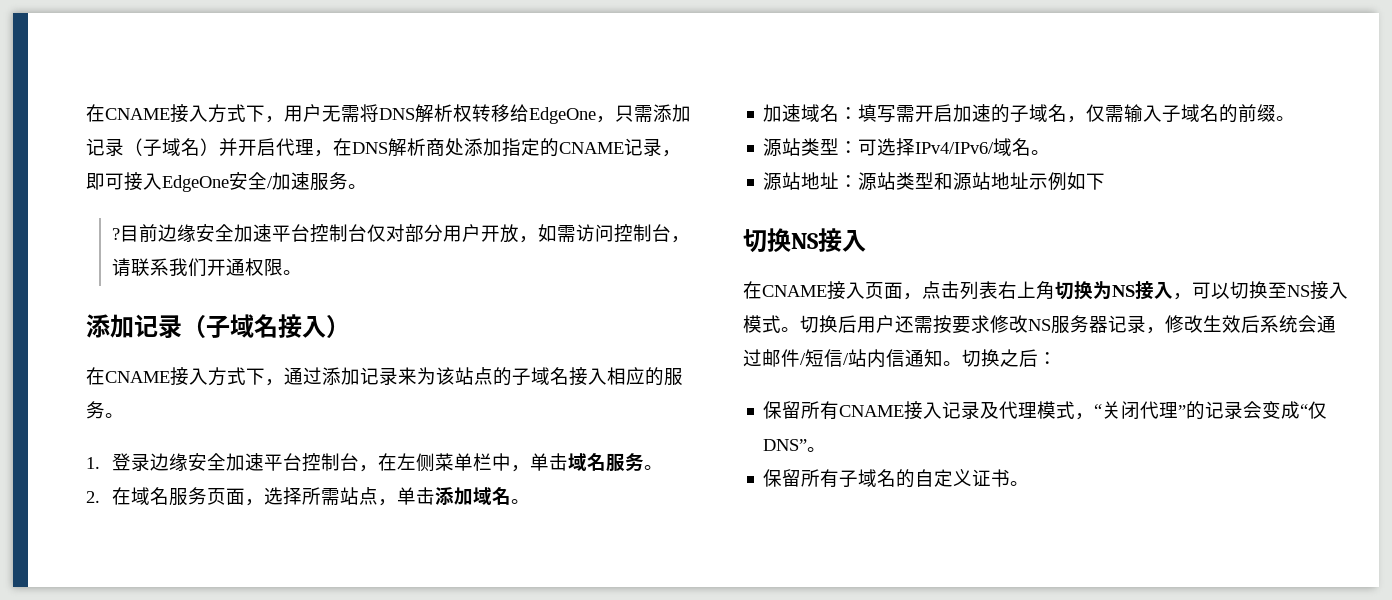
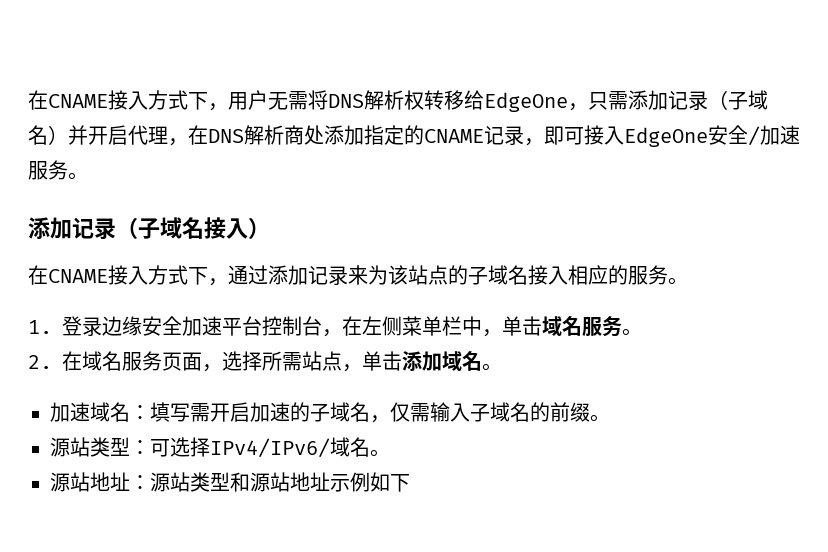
[111,224,690,243] [111,258,302,277] // ?目前边缘安全加速平台控制台仅对部分用户开放，如需访问控制台，请联系我们开通权限。 -> (88, 176) none
[743,228,866,253] [743,281,1348,300] [743,315,1336,334] [743,349,1057,368] [763,401,1328,420] [763,439,827,452] [763,469,1030,488] // 切换NS接入 // 在CNAME接入页面，点击列表右上角切换为NS接入，可以切换至NS接入模式。切换后用户还需按要求修改NS服务器记录，修改生效后系统会通过邮件/短信/站内信通知。切换之后： // 保留所有CNAME接入记录及代理模式，“关闭代理”的记录会变成“仅DNS”。 // 保留所有子域名的自定义证书。 -> (410, 483) none

